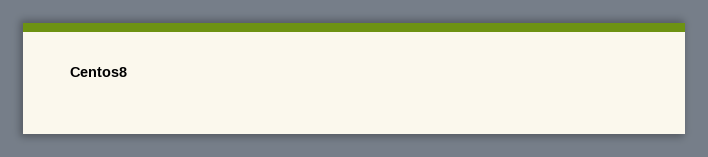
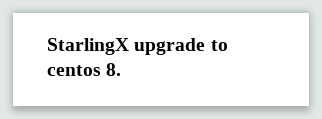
[70,67,127,77] Centos8 -> [47,38,228,55] [47,63,122,76] StarlingX upgrade to centos 8.

